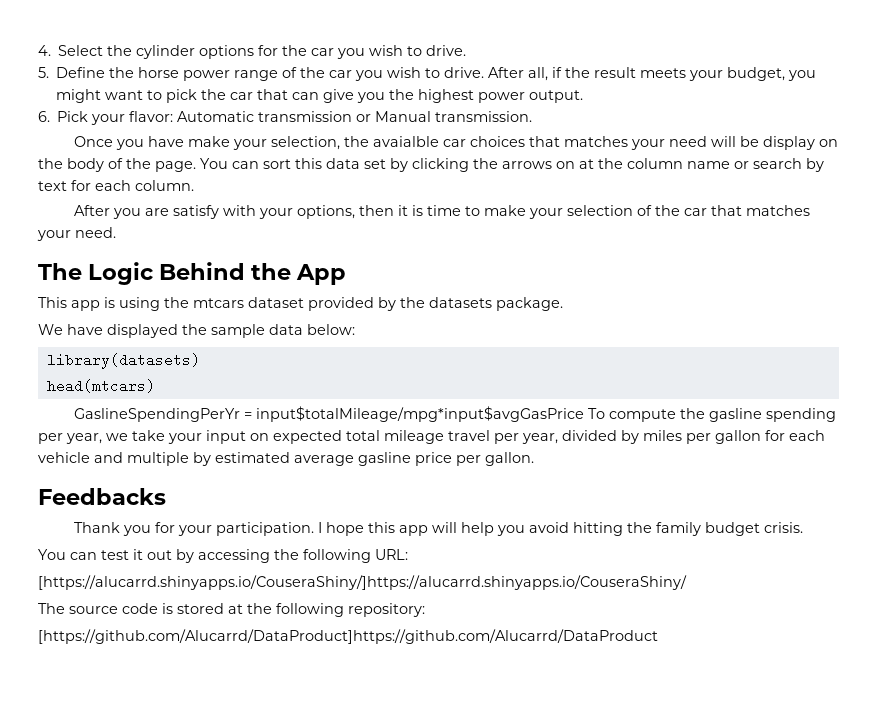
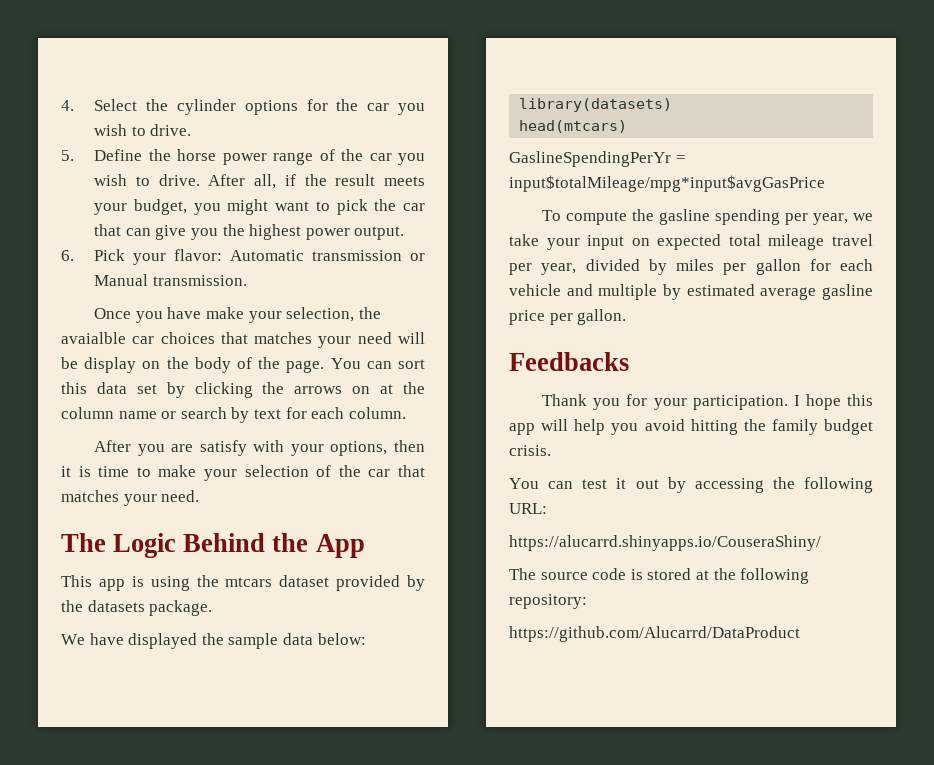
(584, 414) none -> (825, 183) //
[38,575,687,590] [https://alucarrd.shinyapps.io/CouseraShiny/]https://alucarrd.shinyapps.io/CouseraShiny/ -> [509,535,821,551] https://alucarrd.shinyapps.io/CouseraShiny/
[38,629,658,644] [https://github.com/Alucarrd/DataProduct]https://github.com/Alucarrd/DataProduct -> [509,626,800,642] https://github.com/Alucarrd/DataProduct

